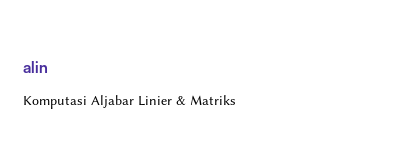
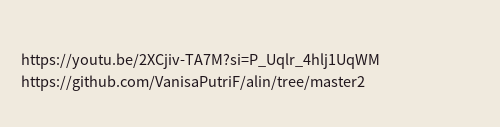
[23,61,48,73] [23,95,236,109] alin // Komputasi Aljabar Linier & Matriks -> [21,53,380,69] [21,75,365,91] https://youtu.be/2XCjiv-TA7M?si=P_Uqlr_4hlj1UqWM https://github.com/VanisaPutriF/alin/tree/master2

